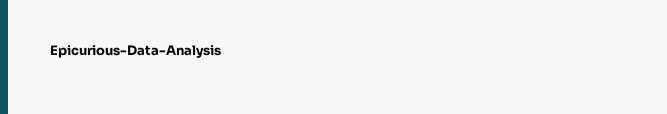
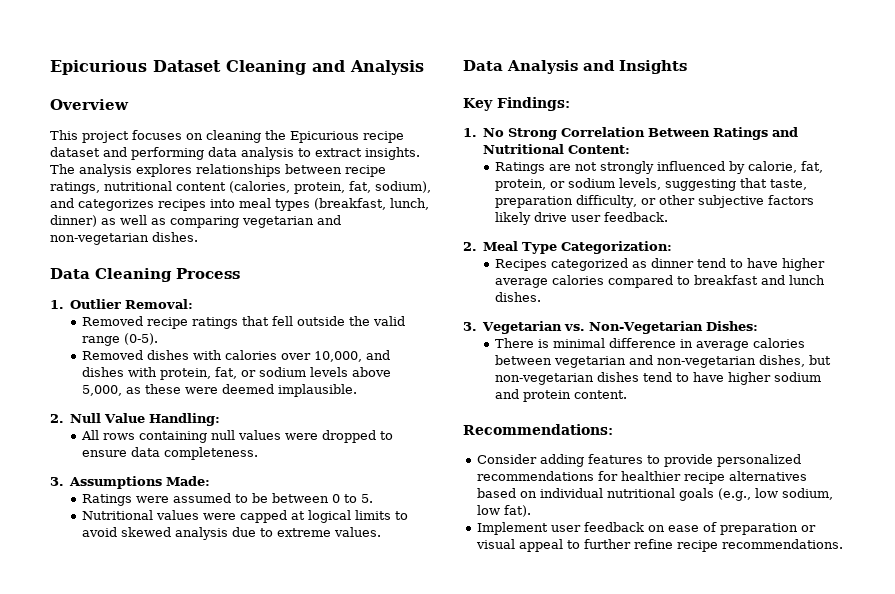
[50,45,221,58] Epicurious-Data-Analysis -> [50,60,424,75] [50,99,129,110] [50,130,404,143] [50,147,420,160] [50,164,386,177] [50,181,431,194] [50,198,429,211] [50,215,341,228] [50,232,198,245] [50,268,240,282] [50,299,194,309] [82,316,406,329] [82,333,159,346] [82,350,391,362] [82,367,392,380] [82,384,358,397] [50,413,221,426] [81,430,394,443] [82,447,259,460] [50,476,211,489] [82,493,374,506] [82,510,409,523] [82,527,382,540] [463,60,687,74] [463,97,570,111] [463,127,799,140] [483,144,631,154] [495,161,824,174] [495,178,808,191] [495,195,815,208] [495,212,669,225] [463,241,673,254] [495,258,826,271] [495,275,826,288] [495,292,542,302] [463,321,759,334] [495,338,806,351] [495,355,832,368] [495,372,822,385] [495,389,628,402] [463,424,613,435] [476,454,801,467] [476,471,807,484] [476,488,833,501] [476,505,531,517] [476,522,816,535] [475,539,843,552] Epicurious Dataset Cleaning and Analysis // Overview // This project focuses on cleaning the Epicurious recipe dataset and performing data analysis to extract insights. The analysis explores relationships between recipe ratings, nutritional content (calories, protein, fat, sodium), and categorizes recipes into meal types (breakfast, lunch, dinner) as well as comparing vegetarian and non-vegetarian dishes. // Data Cleaning Process // 1. Outlier Removal: // Removed recipe ratings that fell outside the valid range (0-5). // Removed dishes with calories over 10,000, and dishes with protein, fat, or sodium levels above 5,000, as these were deemed implausible. // 2. Null Value Handling: // All rows containing null values were dropped to ensure data completeness. // 3. Assumptions Made: // Ratings were assumed to be between 0 to 5. // Nutritional values were capped at logical limits to avoid skewed analysis due to extreme values. // Data Analysis and Insights // Key Findings: // 1. No Strong Correlation Between Ratings and Nutritional Content: // Ratings are not strongly influenced by calorie, fat, protein, or sodium levels, suggesting that taste, preparation difficulty, or other subjective factors likely drive user feedback. // 2. Meal Type Categorization: // Recipes categorized as dinner tend to have higher average calories compared to breakfast and lunch dishes. // 3. Vegetarian vs. Non-Vegetarian Dishes: // There is minimal difference in average calories between vegetarian and non-vegetarian dishes, but non-vegetarian dishes tend to have higher sodium and protein content. // Recommendations: // Consider adding features to provide personalized recommendations for healthier recipe alternatives based on individual nutritional goals (e.g., low sodium, low fat). // Implement user feedback on ease of preparation or visual appeal to further refine recipe recommendations.

